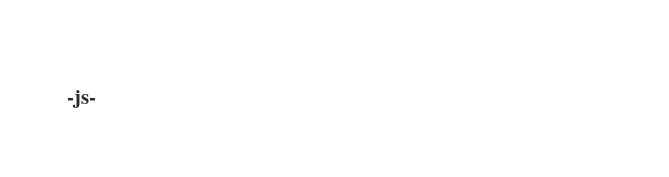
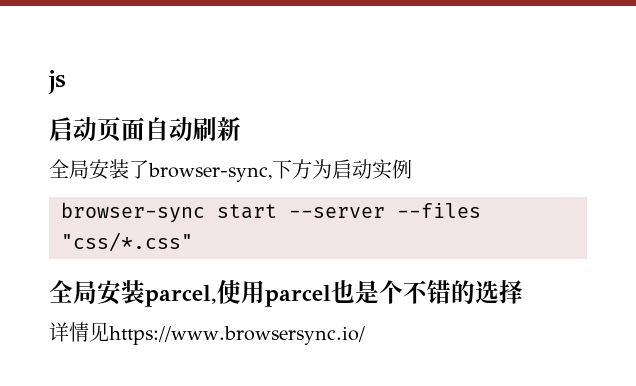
[67,90,96,108] -js- -> [48,70,66,94] [49,117,241,142] [49,159,412,182] [61,202,481,223] [61,232,193,252] [49,280,523,307] [49,322,366,345] js // 启动页面自动刷新 // 全局安装了browser-sync,下方为启动实例 // browser-sync start --server --files "css/*.css" // 全局安装parcel,使用parcel也是个不错的选择 // 详情见https://www.browsersync.io/

